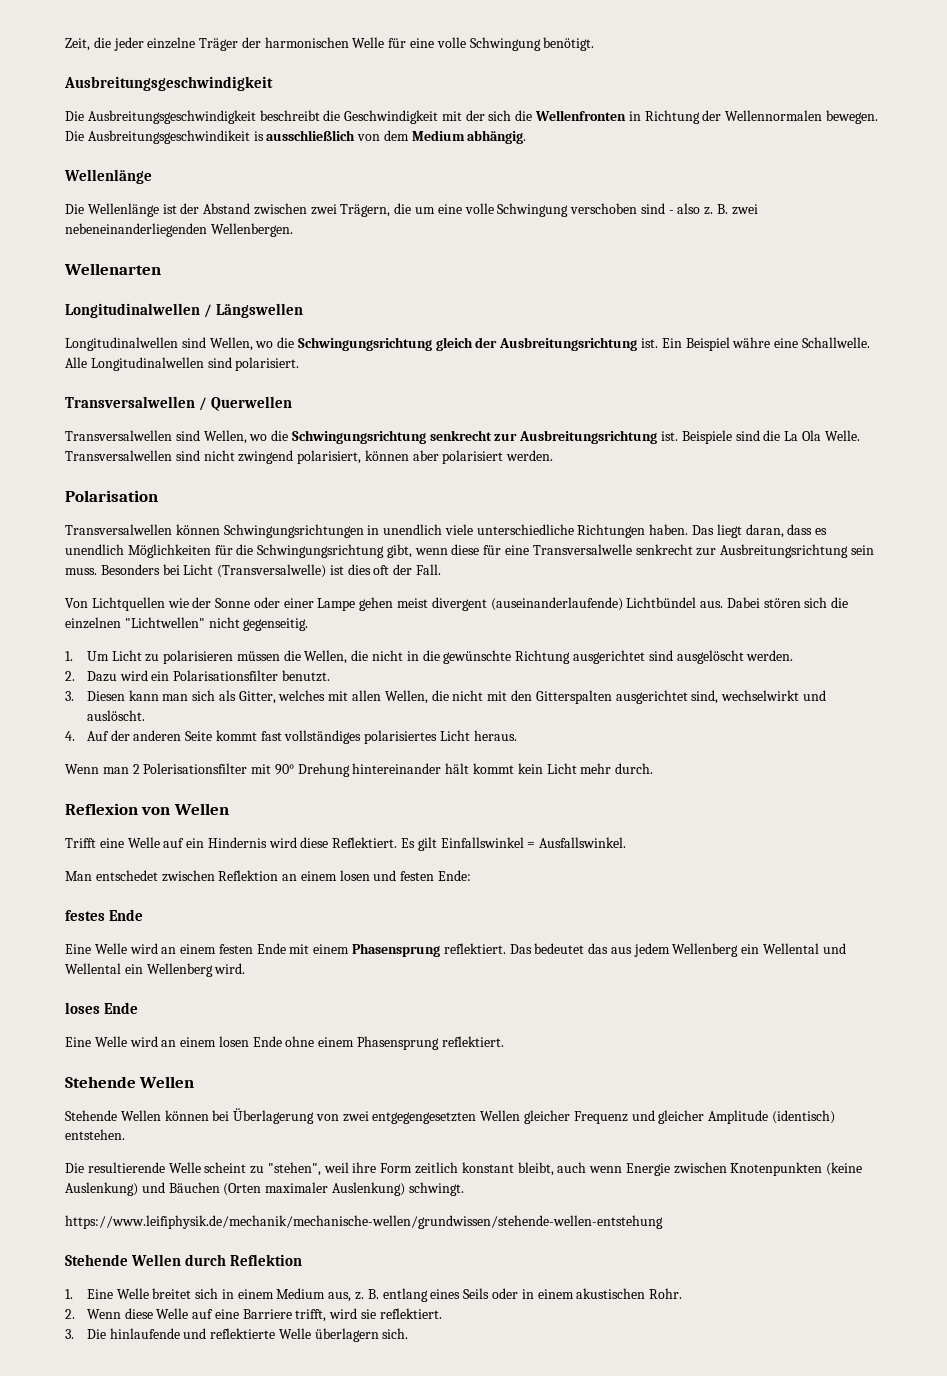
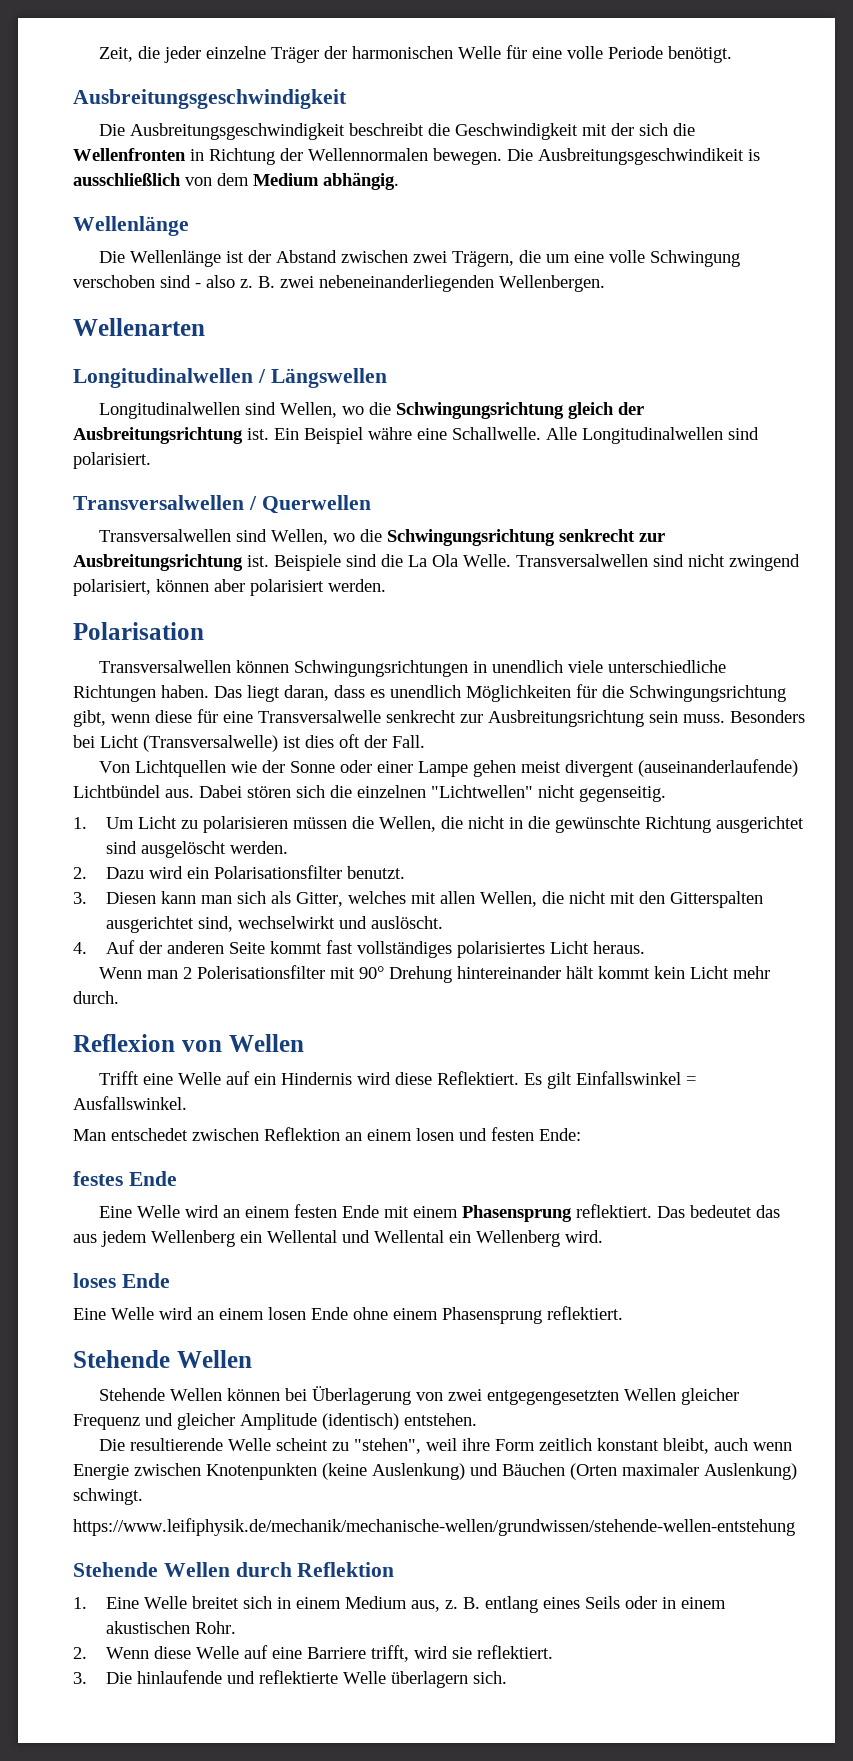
[469,37,541,51] Schwingung -> [608,46,664,59] Periode

